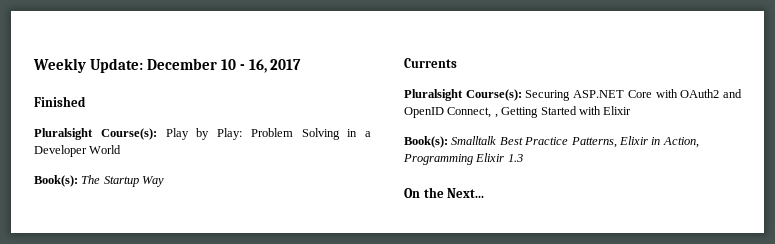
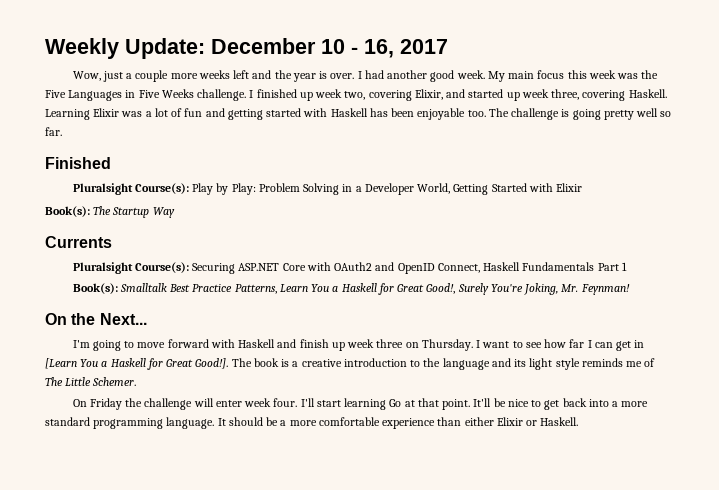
(302, 64) none -> [72,70,659,82] [45,89,667,101] [45,108,672,120] [45,127,62,136] // Wow, just a couple more weeks left and the year is over. I had another good week. My main focus this week was the Five Languages in Five Weeks challenge. I finished up week two, covering Elixir, and started up week three, covering Haskell. Learning Elixir was a lot of fun and getting started with Haskell has been enjoyable too. The challenge is going pretty well so far.
[89,145,122,154] World -> [417,183,583,195] World, Getting Started with Elixir
[494,106,632,118] , Getting Started with Elixir -> [483,262,627,271] Haskell Fundamentals Part 1
[618,136,699,148] [403,153,523,165] [404,187,485,198] Elixir in Action, Programming Elixir 1.3 // On the Next... -> [279,283,630,295] [45,313,147,325] [72,339,645,351] [45,358,656,370] [45,377,137,386] [72,398,649,410] [45,417,579,429] Learn You a Haskell for Great Good!, Surely You're Joking, Mr. Feynman! // On the Next... // I'm going to move forward with Haskell and finish up week three on Thursday. I want to see how far I can get in [Learn You a Haskell for Great Good!]. The book is a creative introduction to the language and its light style reminds me of The Little Schemer. // On Friday the challenge will enter week four. I'll start learning Go at that point. It'll be nice to get back into a more standard programming language. It should be a more comfortable experience than either Elixir or Haskell.

